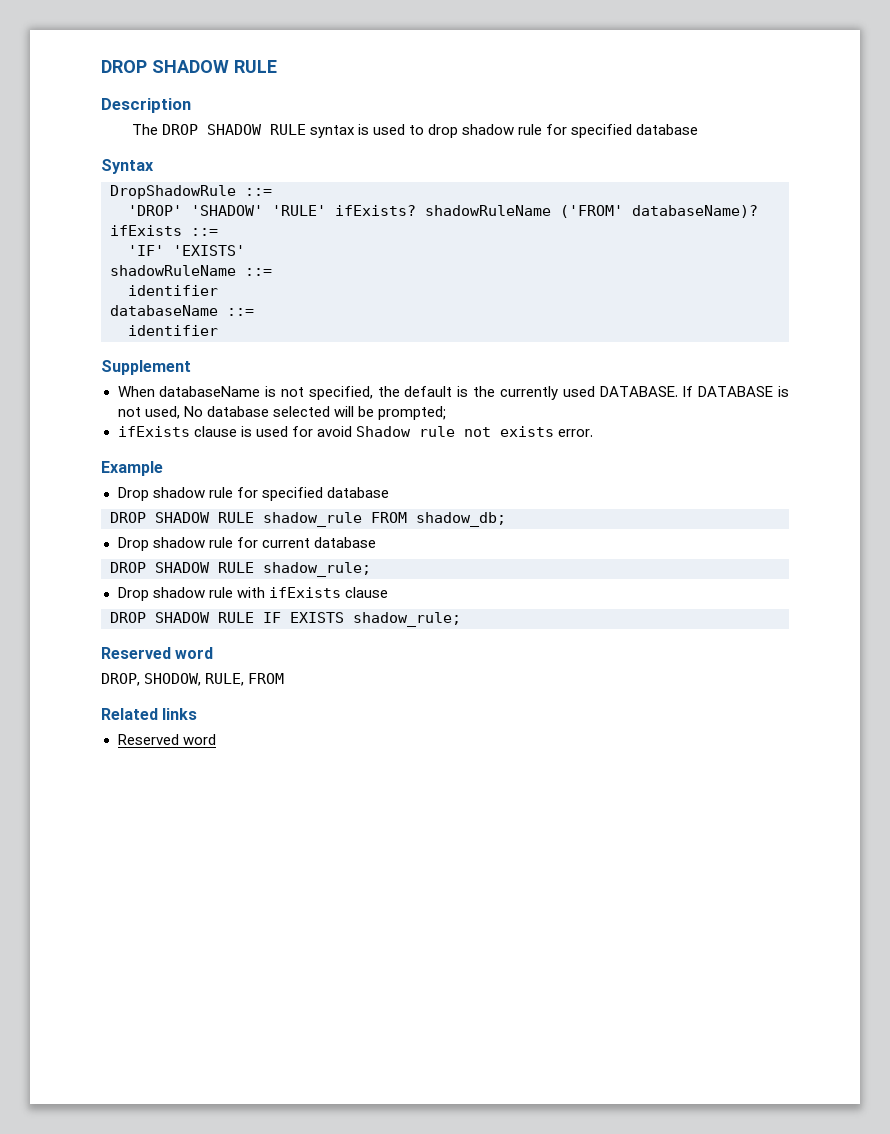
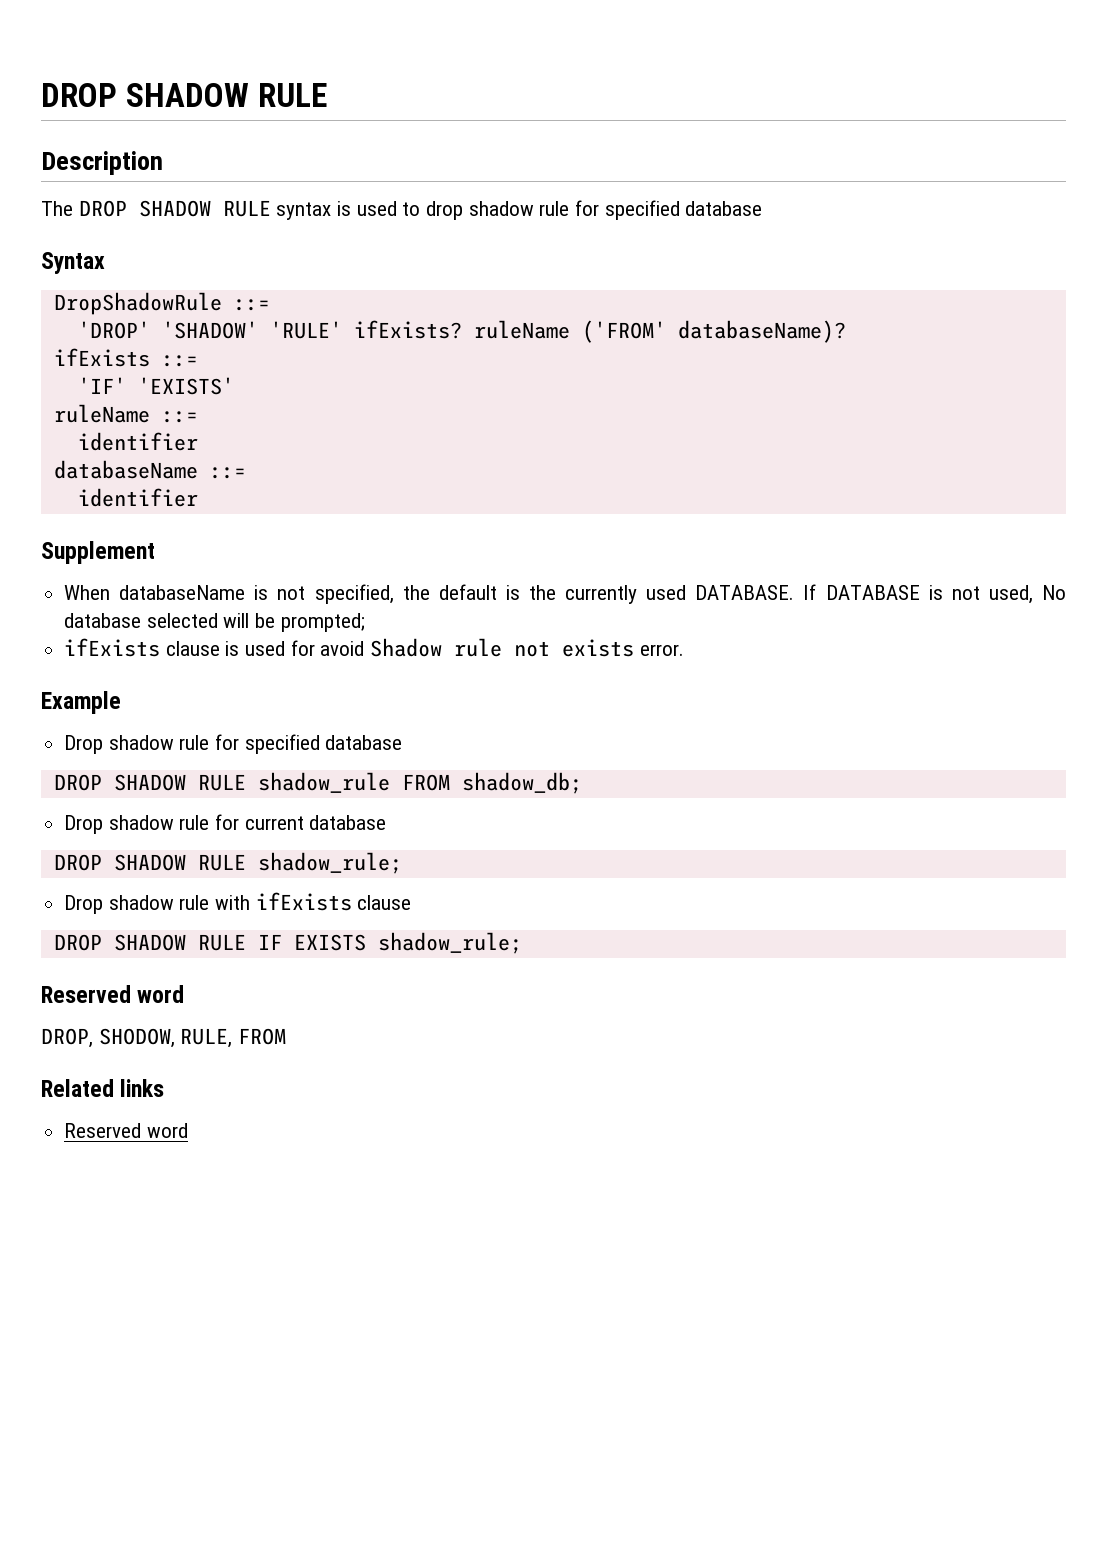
[425,205,551,216] shadowRuleName -> [473,320,570,339] ruleName
[110,265,236,276] shadowRuleName -> [53,404,150,423] ruleName

